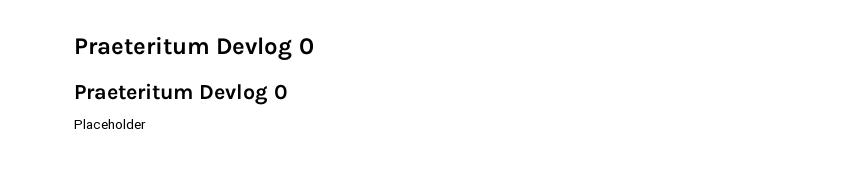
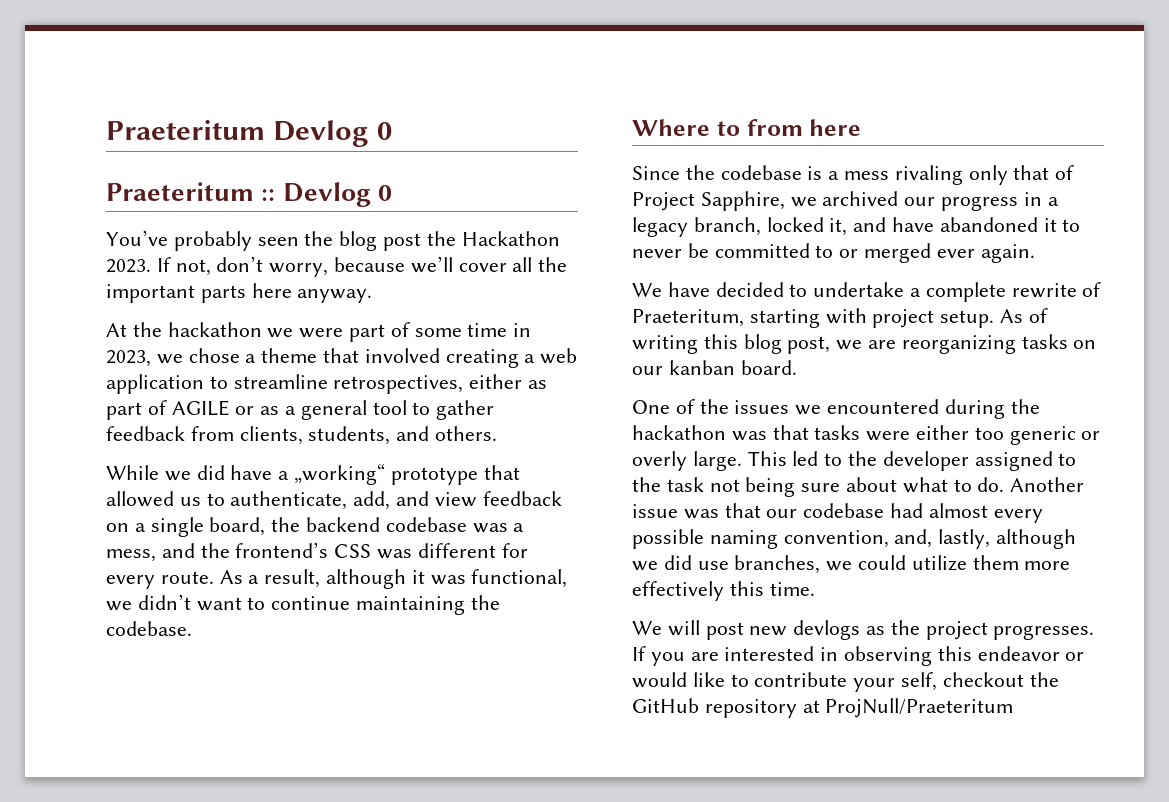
[198,84,288,105] [74,119,146,129] Devlog 0 // Placeholder -> [261,182,392,207] [106,230,560,251] [106,256,568,277] [106,283,373,303] [106,322,532,342] [106,348,578,368] [106,374,548,394] [106,400,495,420] [106,426,498,445] [106,463,520,485] [106,491,562,510] [106,517,525,537] [106,542,528,562] [106,569,568,589] [106,594,500,615] [106,621,192,636] [632,119,862,136] [632,165,1075,185] [632,191,1059,211] [632,217,1081,237] [632,243,1035,263] [632,282,1102,302] [632,308,1048,328] [632,334,1097,354] [632,360,797,375] [632,399,1040,419] [632,425,1101,445] [632,451,1077,471] [632,477,1085,497] [632,503,1043,523] [632,529,1077,549] [632,555,1071,574] [632,581,815,601] [632,620,1095,640] [632,646,1085,666] [632,672,1059,692] [632,698,1014,718] :: Devlog 0 // You’ve probably seen the blog post the Hackathon 2023. If not, don’t worry, because we’ll cover all the important parts here anyway. // At the hackathon we were part of some time in 2023, we chose a theme that involved creating a web application to streamline retrospectives, either as part of AGILE or as a general tool to gather feedback from clients, students, and others. // While we did have a „working“ prototype that allowed us to authenticate, add, and view feedback on a single board, the backend codebase was a mess, and the frontend’s CSS was different for every route. As a result, although it was functional, we didn’t want to continue maintaining the codebase. // Where to from here // Since the codebase is a mess rivaling only that of Project Sapphire, we archived our progress in a legacy branch, locked it, and have abandoned it to never be committed to or merged ever again. // We have decided to undertake a complete rewrite of Praeteritum, starting with project setup. As of writing this blog post, we are reorganizing tasks on our kanban board. // One of the issues we encountered during the hackathon was that tasks were either too generic or overly large. This led to the developer assigned to the task not being sure about what to do. Another issue was that our codebase had almost every possible naming convention, and, lastly, although we did use branches, we could utilize them more effectively this time. // We will post new devlogs as the project progresses. If you are interested in observing this endeavor or would like to contribute your self, checkout the GitHub repository at ProjNull/Praeteritum

